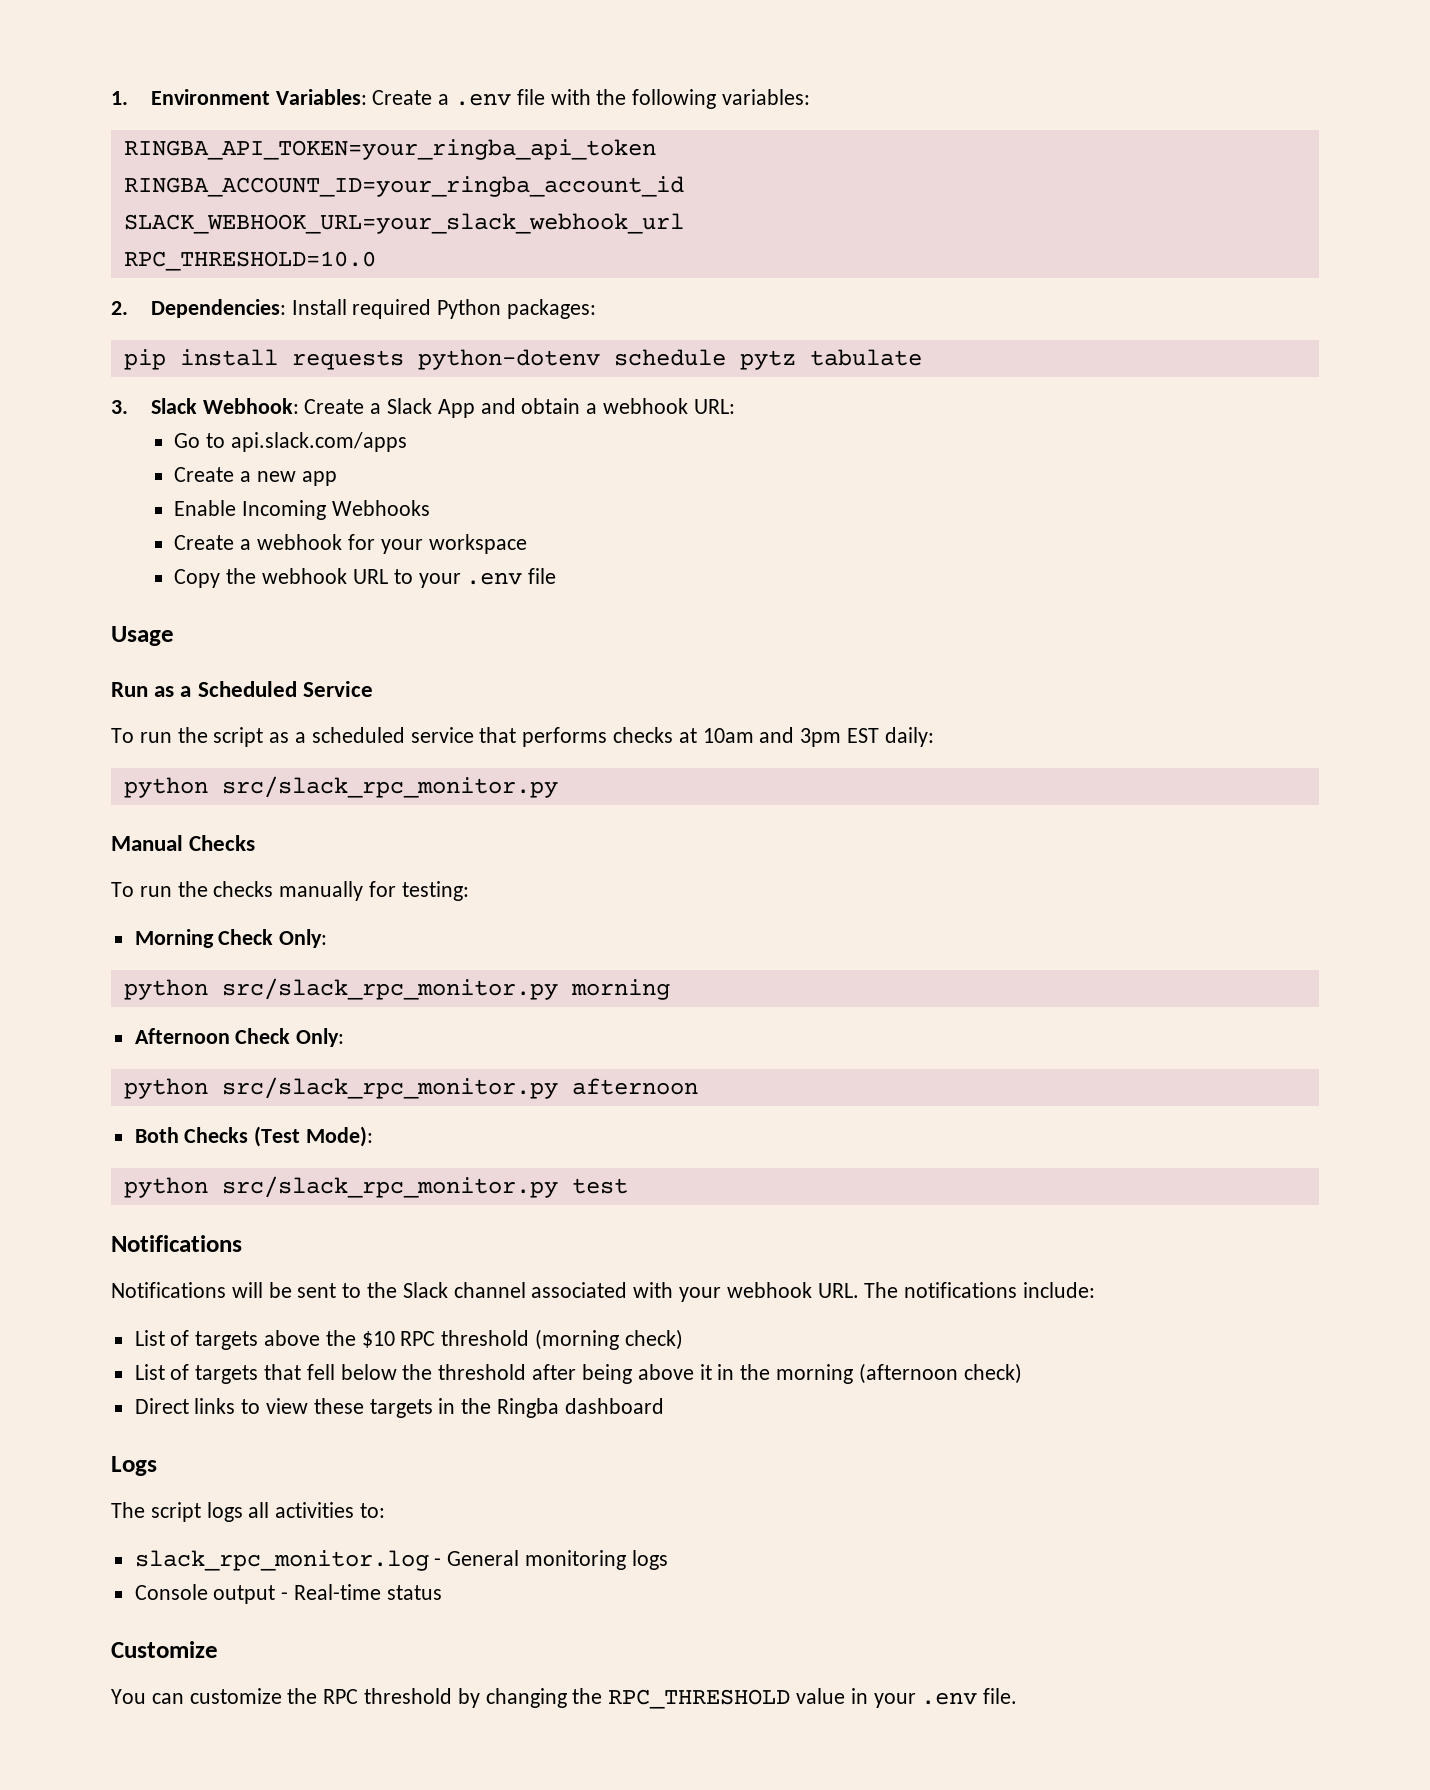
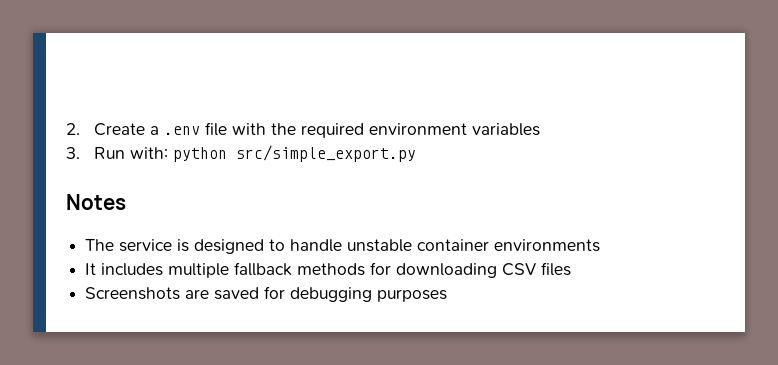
[111,89,367,105] 1. Environment Variables: -> [66,123,80,135] 2.
[632,89,811,109] [123,139,656,160] [123,176,684,197] [123,213,684,234] [123,251,376,271] [111,299,597,319] [123,349,922,370] [111,398,735,418] [174,432,408,452] [174,467,337,486] [174,500,431,520] [174,534,527,554] [174,568,557,588] [111,626,174,646] [111,681,373,697] [111,727,934,747] [123,776,558,798] [111,835,256,851] [111,881,469,901] [134,929,328,948] [123,978,670,1000] [134,1028,345,1047] [123,1077,698,1099] [134,1126,374,1147] [123,1176,628,1198] [111,1235,242,1252] [111,1282,1096,1302] [134,1329,683,1350] [134,1363,1022,1384] [134,1398,664,1418] [111,1456,157,1476] [111,1502,386,1522] [134,1550,668,1571] [134,1584,442,1604] [111,1641,218,1658] [111,1688,1018,1709] following variables: // RINGBA_API_TOKEN=your_ringba_api_token // RINGBA_ACCOUNT_ID=your_ringba_account_id // SLACK_WEBHOOK_URL=your_slack_webhook_url // RPC_THRESHOLD=10.0 // 2. Dependencies: Install required Python packages: // pip install requests python-dotenv schedule pytz tabulate // 3. Slack Webhook: Create a Slack App and obtain a webhook URL: // Go to api.slack.com/apps // Create a new app // Enable Incoming Webhooks // Create a webhook for your workspace // Copy the webhook URL to your .env file // Usage // Run as a Scheduled Service // To run the script as a scheduled service that performs checks at 10am and 3pm EST daily: // python src/slack_rpc_monitor.py // Manual Checks // To run the checks manually for testing: // Morning Check Only: // python src/slack_rpc_monitor.py morning // Afternoon Check Only: // python src/slack_rpc_monitor.py afternoon // Both Checks (Test Mode): // python src/slack_rpc_monitor.py test // Notifications // Notifications will be sent to the Slack channel associated with your webhook URL. The notifications include: // List of targets above the $10 RPC threshold (morning check) // List of targets that fell below the threshold after being above it in the morning (afternoon check) // Direct links to view these targets in the Ringba dashboard // Logs // The script logs all activities to: // slack_rpc_monitor.log - General monitoring logs // Console output - Real-time status // Customize // You can customize the RPC threshold by changing the RPC_THRESHOLD value in your .env file. -> [301,123,541,138] [66,145,417,162] [66,194,126,210] [85,239,601,254] [85,262,572,278] [85,286,448,302] required environment variables // 3. Run with: python src/simple_export.py // Notes // The service is designed to handle unstable container environments // It includes multiple fallback methods for downloading CSV files // Screenshots are saved for debugging purposes

